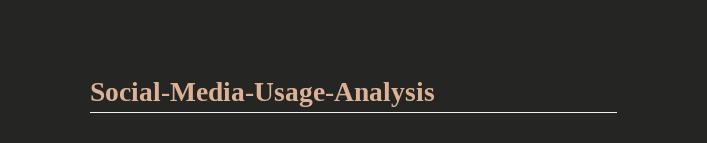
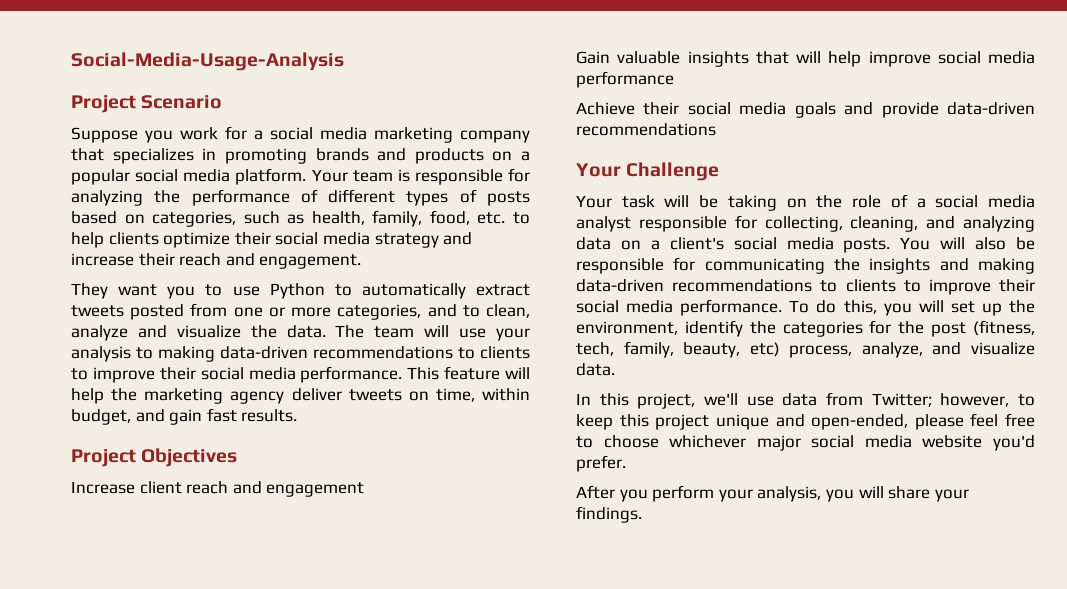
(435, 94) none -> [71,95,223,113] [71,126,530,143] [71,148,530,164] [71,168,530,185] [71,189,530,206] [71,210,530,227] [71,232,473,248] [71,253,362,269] [71,283,530,299] [71,303,530,320] [71,325,531,341] [71,346,530,362] [71,366,530,383] [71,388,530,404] [71,408,298,425] [71,448,238,467] [71,481,365,497] [576,51,1035,67] [576,71,674,88] [576,102,1035,118] [576,123,716,136] [576,162,720,181] [576,194,1035,211] [576,215,1035,232] [576,237,1035,253] [576,257,1035,274] [576,279,1035,295] [576,299,1035,316] [576,320,1035,337] [576,341,1035,358] [576,363,615,376] [576,392,1035,409] [576,413,1035,430] [576,435,1035,451] [576,455,626,472] [576,485,969,502] [576,506,642,523] // Project Scenario // Suppose you work for a social media marketing company that specializes in promoting brands and products on a popular social media platform. Your team is responsible for analyzing the performance of different types of posts based on categories, such as health, family, food, etc. to help clients optimize their social media strategy and increase their reach and engagement. // They want you to use Python to automatically extract tweets posted from one or more categories, and to clean, analyze and visualize the data. The team will use your analysis to making data-driven recommendations to clients to improve their social media performance. This feature will help the marketing agency deliver tweets on time, within budget, and gain fast results. // Project Objectives // Increase client reach and engagement // Gain valuable insights that will help improve social media performance // Achieve their social media goals and provide data-driven recommendations // Your Challenge // Your task will be taking on the role of a social media analyst responsible for collecting, cleaning, and analyzing data on a client's social media posts. You will also be responsible for communicating the insights and making data-driven recommendations to clients to improve their social media performance. To do this, you will set up the environment, identify the categories for the post (fitness, tech, family, beauty, etc) process, analyze, and visualize data. // In this project, we'll use data from Twitter; however, to keep this project unique and open-ended, please feel free to choose whichever major social media website you'd prefer. // After you perform your analysis, you will share your findings.

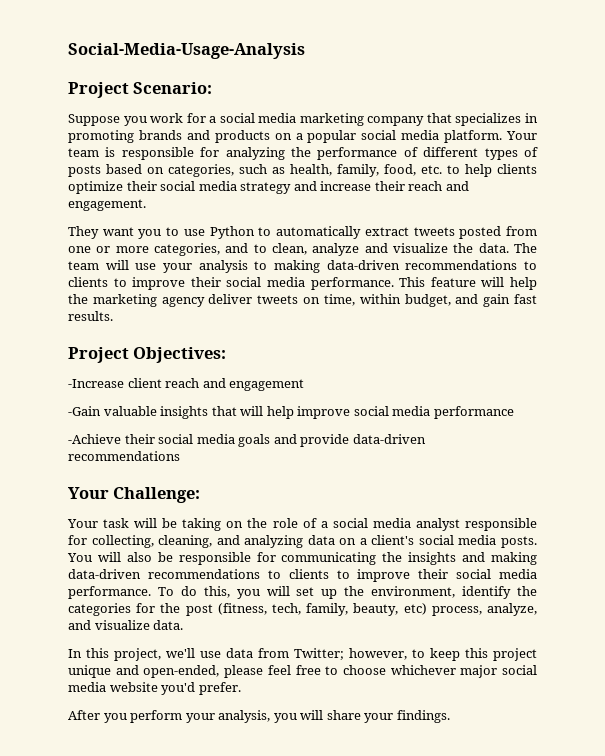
[141,95,223,109] Scenario -> [133,82,213,94] Scenario:
[141,448,238,467] [71,481,135,494] Objectives // Increase -> [133,347,227,363] [68,379,124,388] Objectives: // -Increase
[576,51,610,64] Gain -> [68,406,101,416] -Gain
[576,102,635,115] Achieve -> [68,434,121,444] -Achieve
[626,162,720,181] Challenge -> [113,487,201,503] Challenge:

